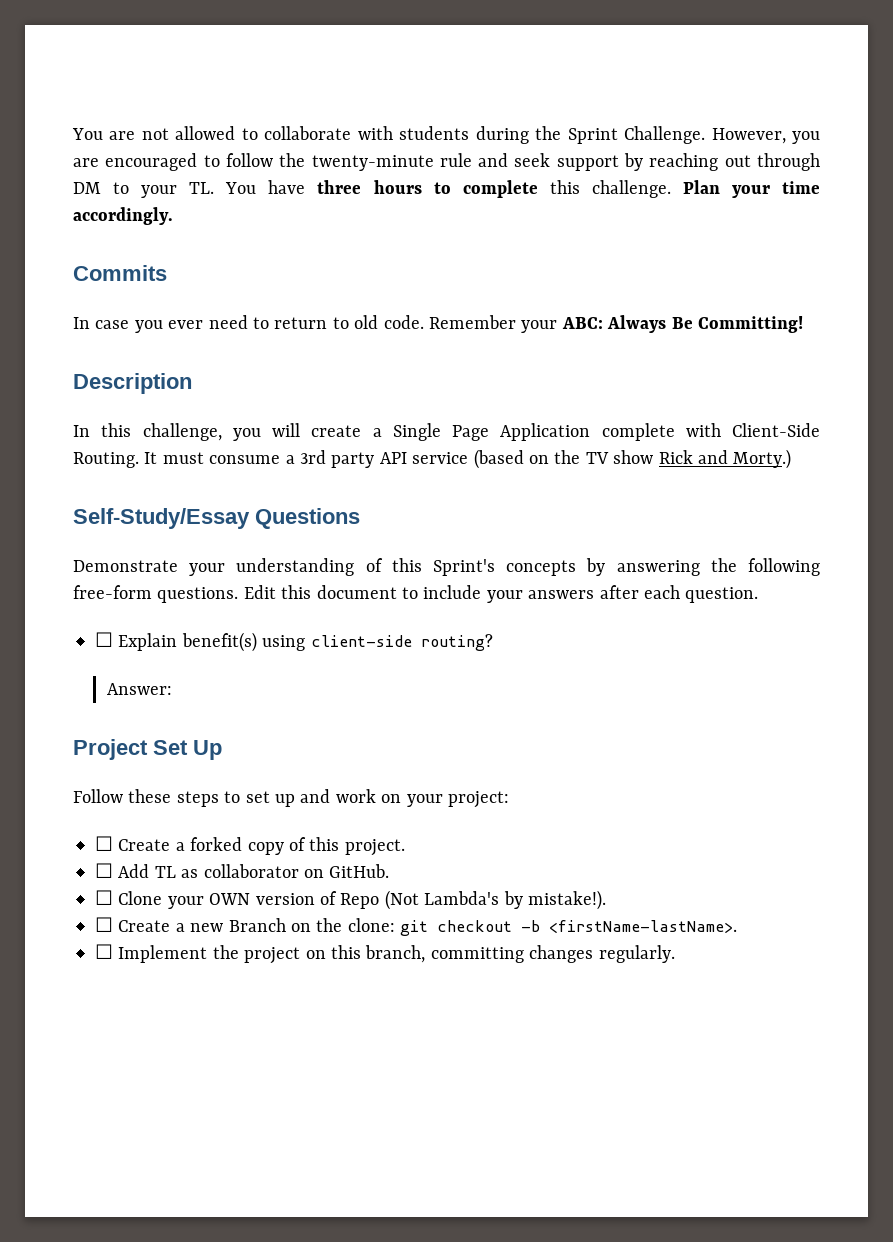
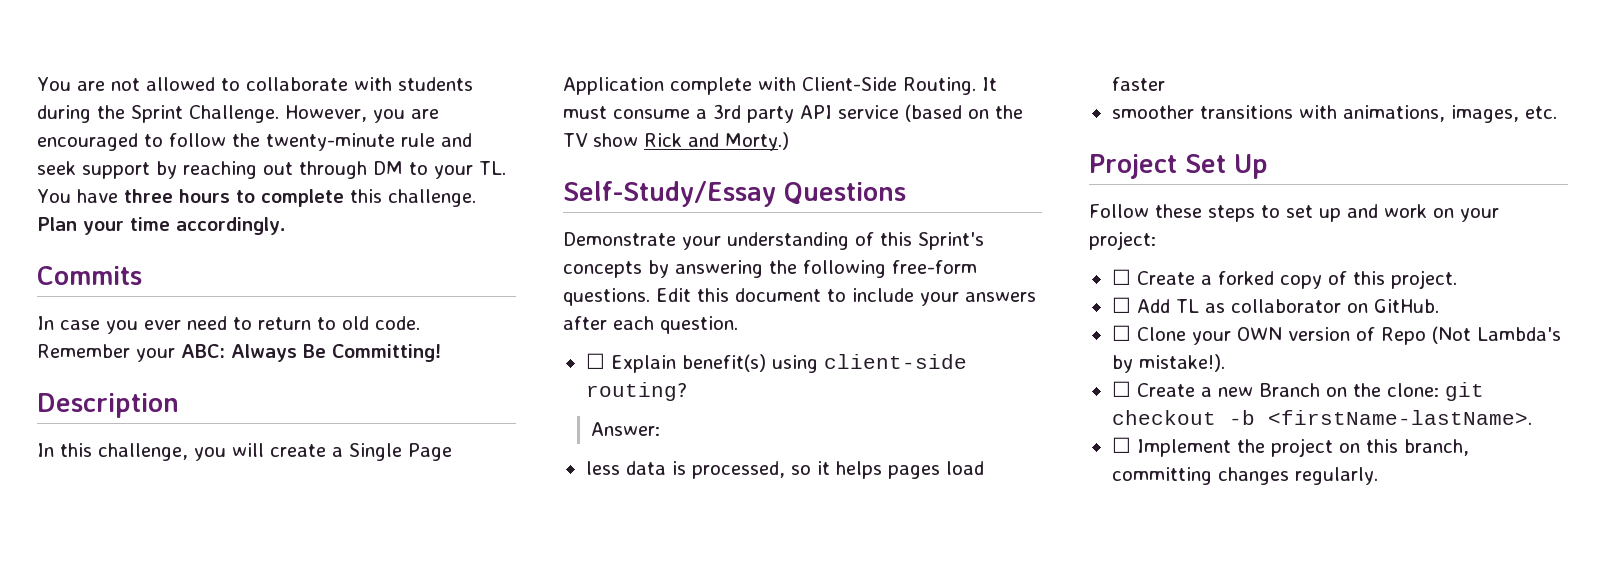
(172, 689) none -> [585,461,984,479] [1111,77,1165,91] [1111,105,1557,123] // less data is processed, so it helps pages load faster // smoother transitions with animations, images, etc.

